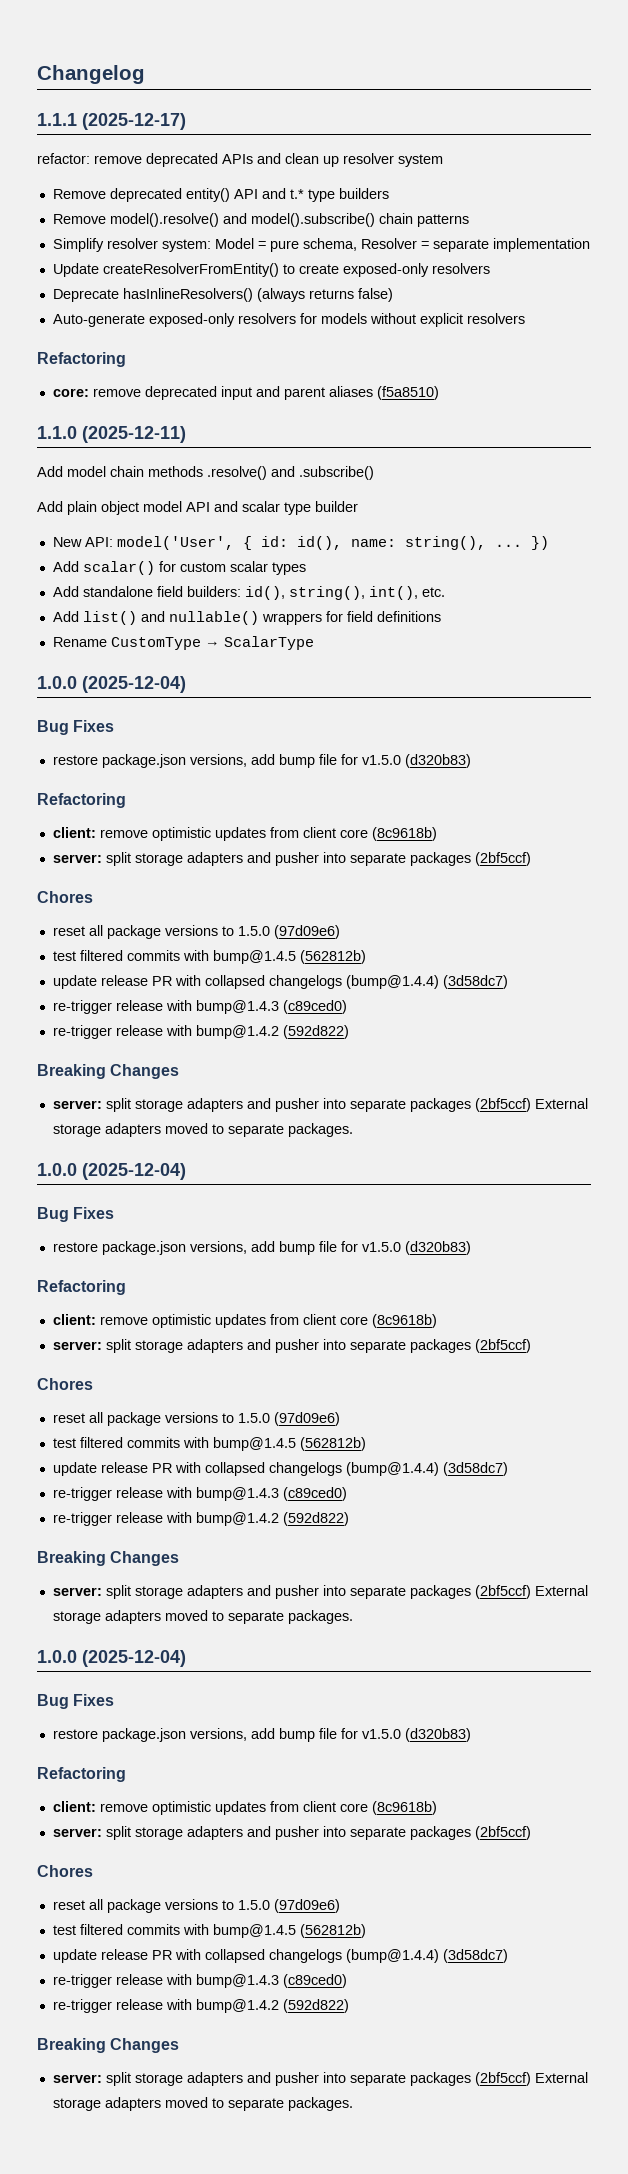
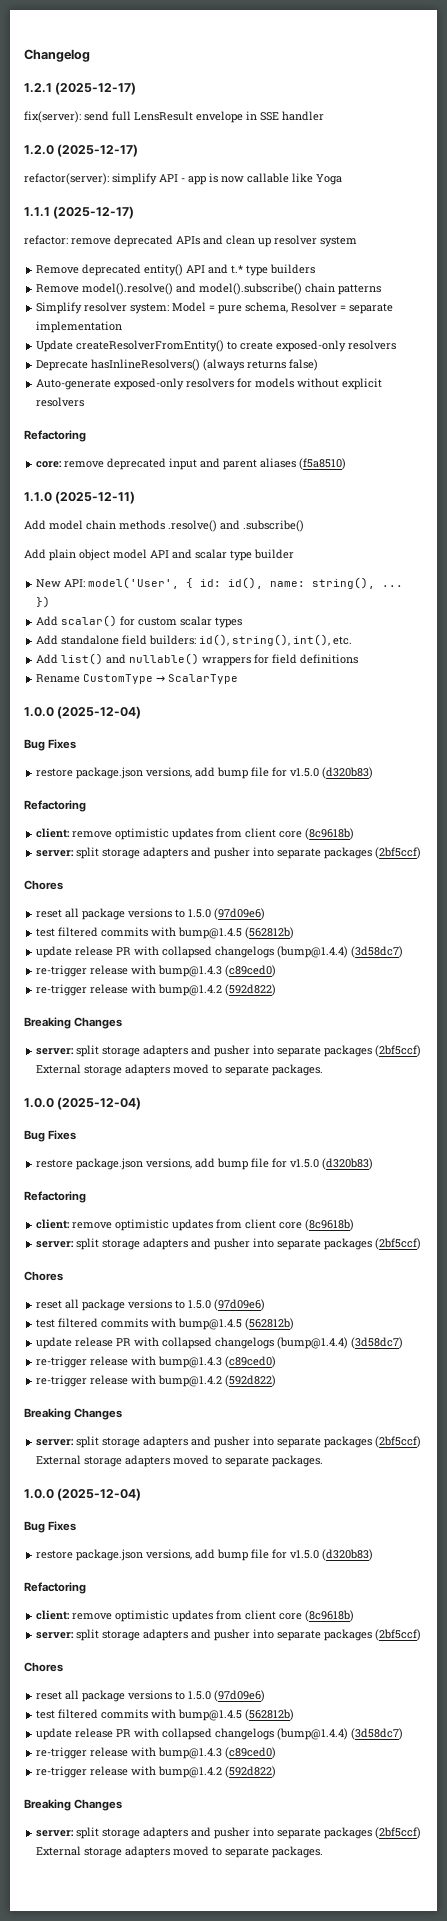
(145, 74) none -> [24,82,137,95] [24,111,324,123] [24,144,139,157] [24,173,342,185] // 1.2.1 (2025-12-17) // fix(server): send full LensResult envelope in SSE handler // 1.2.0 (2025-12-17) // refactor(server): simplify API - app is now callable like Yoga

